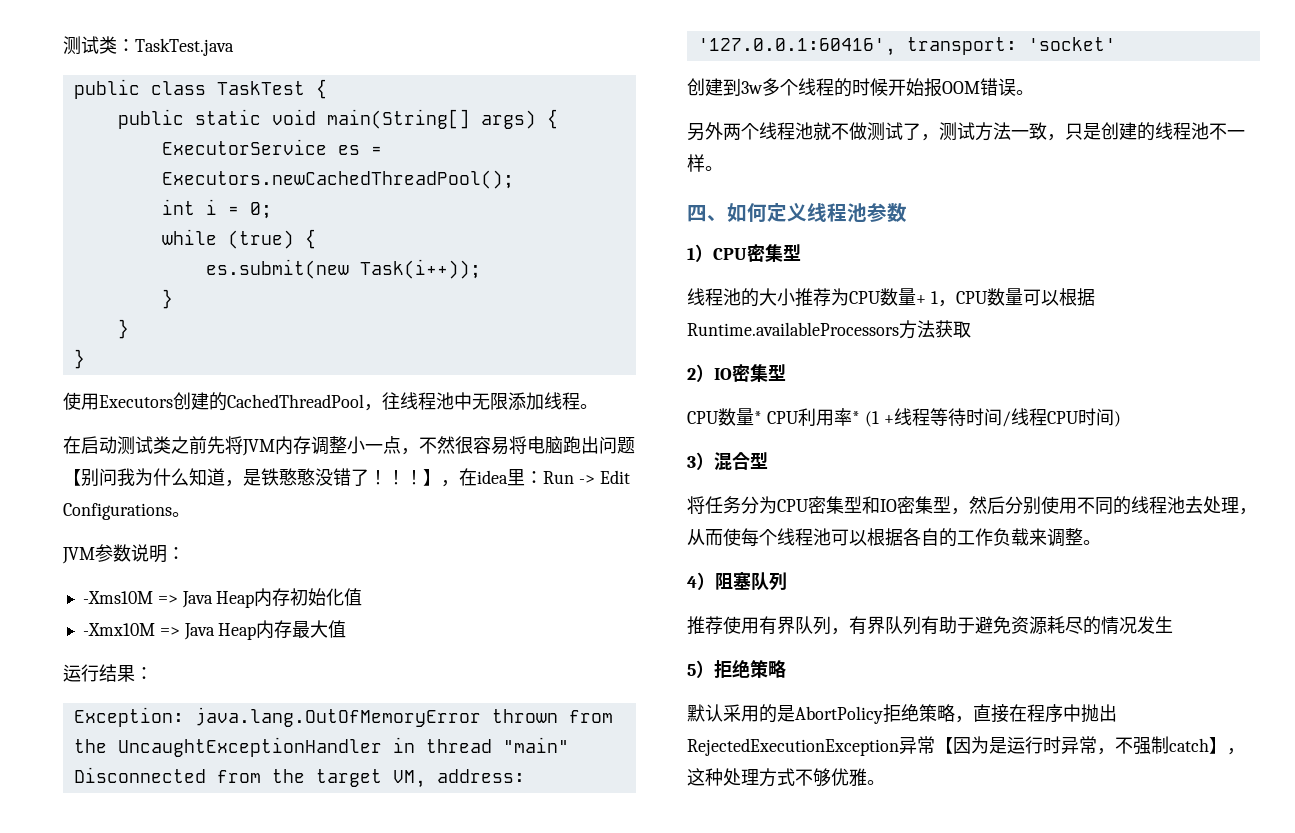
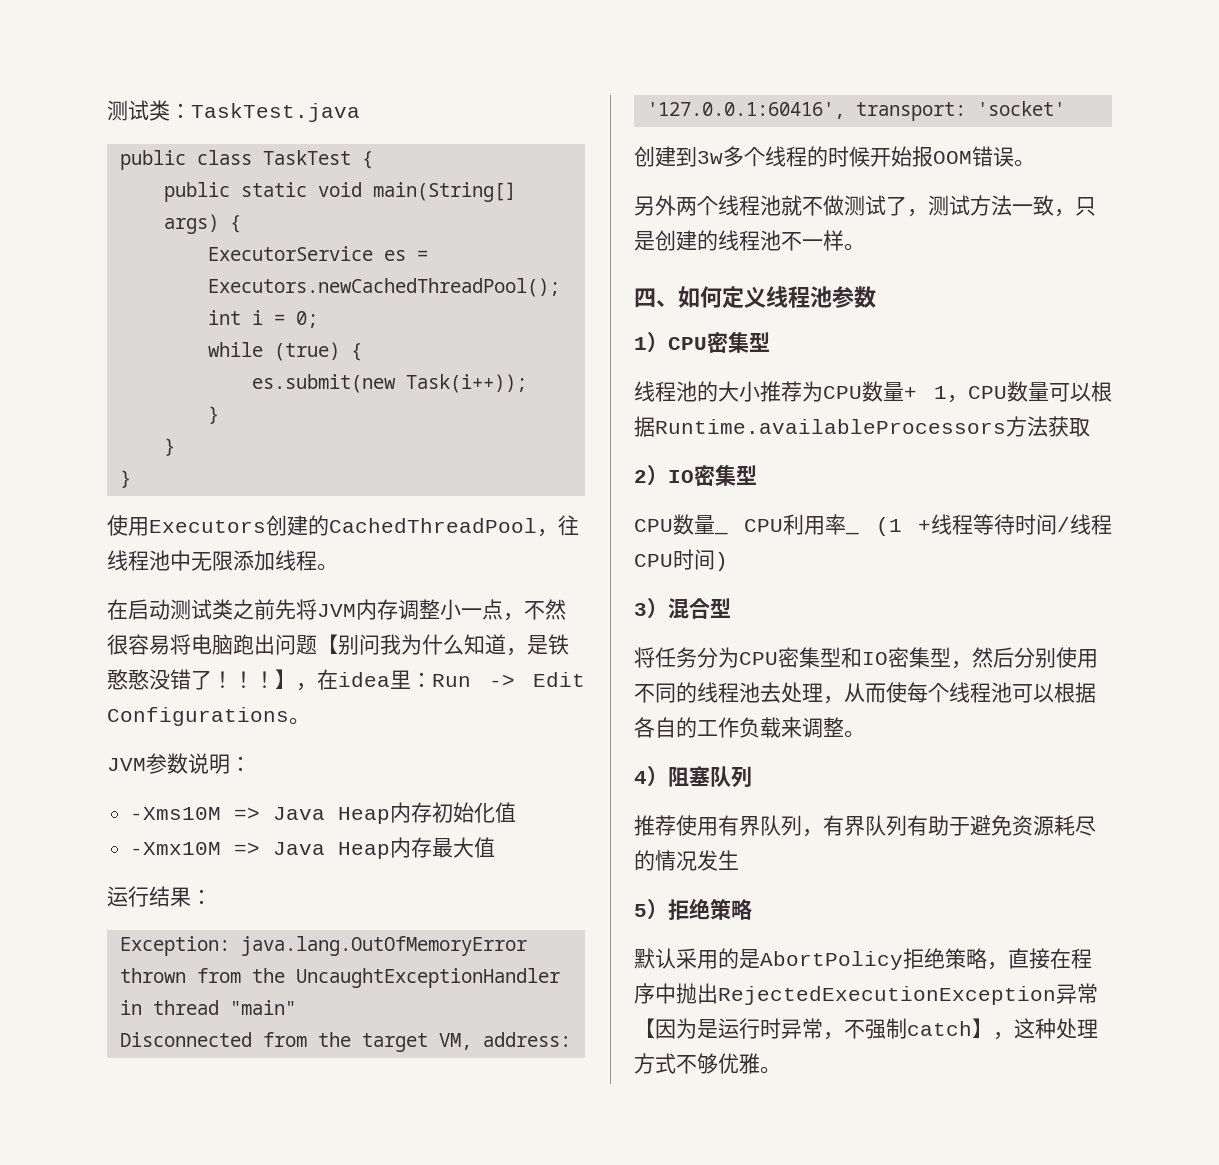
[754,411,762,424] * -> [714,532,728,535] _
[851,411,860,424] * -> [845,532,860,535] _

